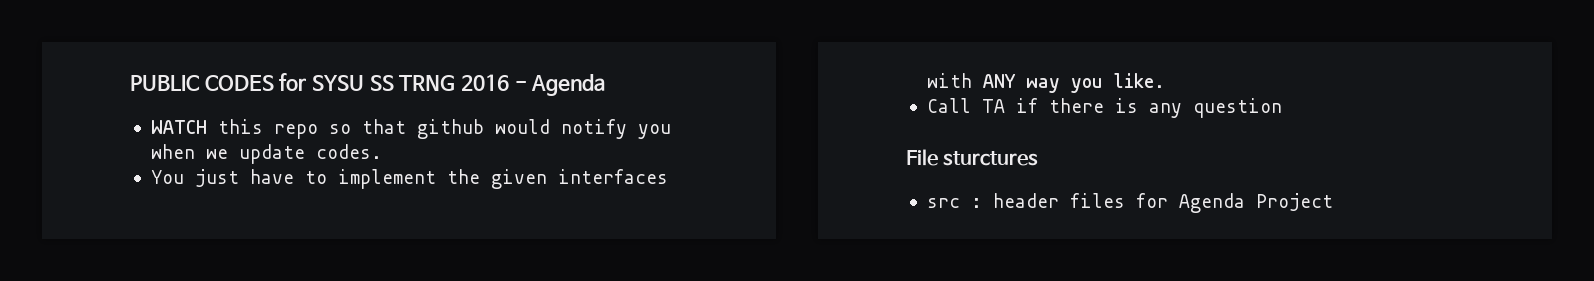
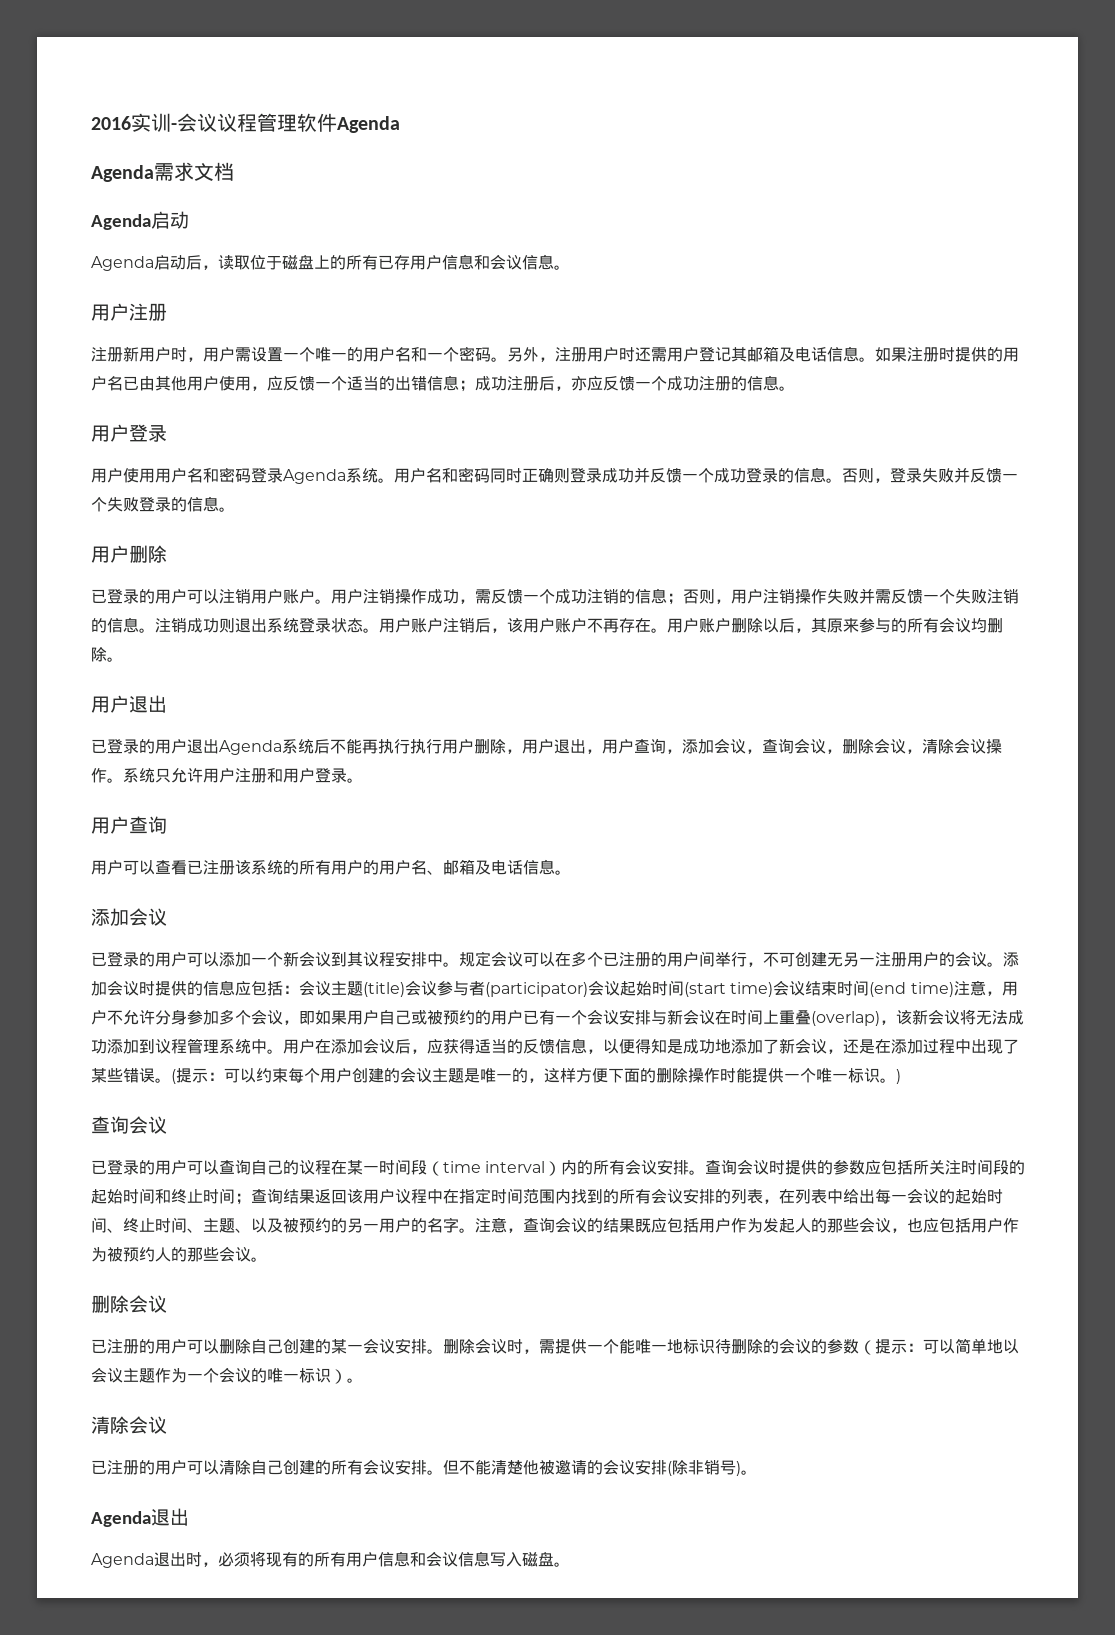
[130,73,607,96] [150,119,671,139] [150,144,382,164] [150,169,668,189] [926,73,1165,93] [926,98,1282,118] [906,149,1039,166] [926,193,1333,213] PUBLIC CODES for SYSU SS TRNG 2016 - Agenda // WATCH this repo so that github would notify you when we update codes. // You just have to implement the given interfaces with ANY way you like. // Call TA if there is any question // File sturctures // src : header files for Agenda Project -> [91,113,400,133] [91,162,234,182] [91,211,189,230] [91,254,570,271] [91,303,167,321] [91,346,1019,362] [91,375,795,392] [91,424,167,442] [91,467,1018,484] [91,496,235,512] [91,545,167,563] [91,588,1019,605] [91,617,1003,633] [91,647,123,662] [91,695,167,713] [91,738,1002,755] [91,768,363,783] [91,816,167,834] [91,859,571,875] [91,908,167,926] [91,951,1019,967] [91,980,1018,997] [91,1009,1024,1026] [91,1038,1019,1054] [91,1067,901,1084] [91,1116,167,1134] [91,1159,1026,1176] [91,1188,1003,1205] [91,1217,1019,1233] [91,1246,267,1262] [91,1295,167,1313] [91,1338,1019,1355] [91,1367,363,1384] [91,1416,167,1434] [91,1459,757,1476] [91,1508,189,1527] [91,1551,570,1568] 2016实训-会议议程管理软件Agenda // Agenda需求文档 // Agenda启动 // Agenda启动后，读取位于磁盘上的所有已存用户信息和会议信息。 // 用户注册 // 注册新用户时，用户需设置一个唯一的用户名和一个密码。另外，注册用户时还需用户登记其邮箱及电话信息。如果注册时提供的用户名已由其他用户使用，应反馈一个适当的出错信息；成功注册后，亦应反馈一个成功注册的信息。 // 用户登录 // 用户使用用户名和密码登录Agenda系统。用户名和密码同时正确则登录成功并反馈一个成功登录的信息。否则，登录失败并反馈一个失败登录的信息。 // 用户删除 // 已登录的用户可以注销用户账户。用户注销操作成功，需反馈一个成功注销的信息；否则，用户注销操作失败并需反馈一个失败注销的信息。注销成功则退出系统登录状态。用户账户注销后，该用户账户不再存在。用户账户删除以后，其原来参与的所有会议均删除。 // 用户退出 // 已登录的用户退出Agenda系统后不能再执行执行用户删除，用户退出，用户查询，添加会议，查询会议，删除会议，清除会议操作。系统只允许用户注册和用户登录。 // 用户查询 // 用户可以查看已注册该系统的所有用户的用户名、邮箱及电话信息。 // 添加会议 // 已登录的用户可以添加一个新会议到其议程安排中。规定会议可以在多个已注册的用户间举行，不可创建无另一注册用户的会议。添加会议时提供的信息应包括：会议主题(title)会议参与者(participator)会议起始时间(start time)会议结束时间(end time)注意，用户不允许分身参加多个会议，即如果用户自己或被预约的用户已有一个会议安排与新会议在时间上重叠(overlap)，该新会议将无法成功添加到议程管理系统中。用户在添加会议后，应获得适当的反馈信息，以便得知是成功地添加了新会议，还是在添加过程中出现了某些错误。(提示：可以约束每个用户创建的会议主题是唯一的，这样方便下面的删除操作时能提供一个唯一标识。) // 查询会议 // 已登录的用户可以查询自己的议程在某一时间段（time interval）内的所有会议安排。查询会议时提供的参数应包括所关注时间段的起始时间和终止时间；查询结果返回该用户议程中在指定时间范围内找到的所有会议安排的列表，在列表中给出每一会议的起始时间、终止时间、主题、以及被预约的另一用户的名字。注意，查询会议的结果既应包括用户作为发起人的那些会议，也应包括用户作为被预约人的那些会议。 // 删除会议 // 已注册的用户可以删除自己创建的某一会议安排。删除会议时，需提供一个能唯一地标识待删除的会议的参数（提示：可以简单地以会议主题作为一个会议的唯一标识）。 // 清除会议 // 已注册的用户可以清除自己创建的所有会议安排。但不能清楚他被邀请的会议安排(除非销号)。 // Agenda退出 // Agenda退出时，必须将现有的所有用户信息和会议信息写入磁盘。

